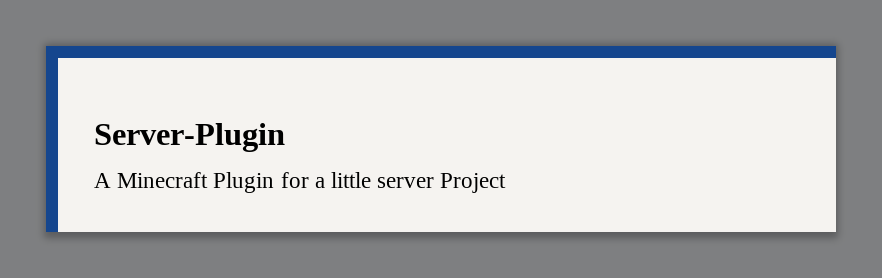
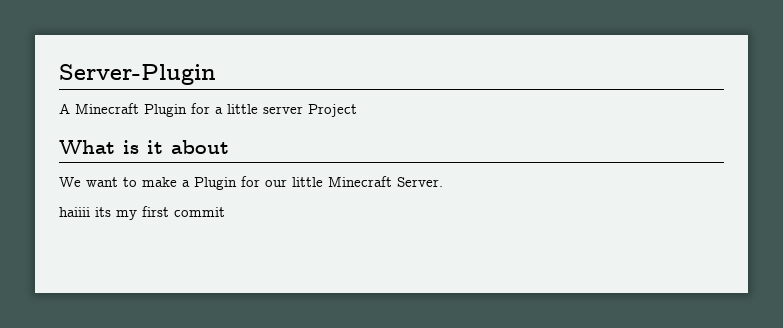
(507, 183) none -> [59,140,229,154] [59,176,443,190] [59,206,225,220] // What is it about // We want to make a Plugin for our little Minecraft Server. // haiiii its my first commit

